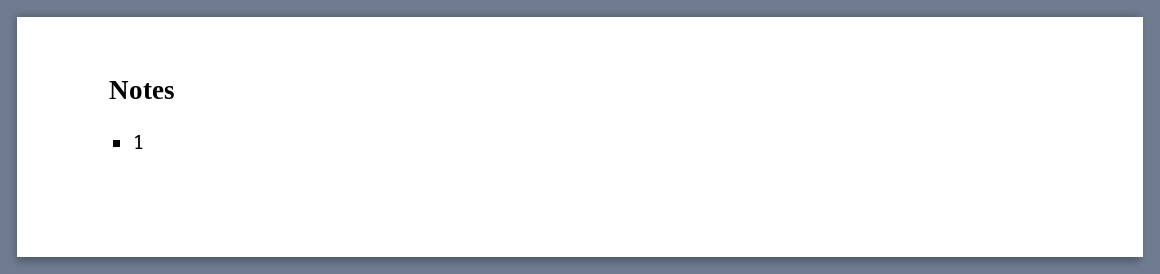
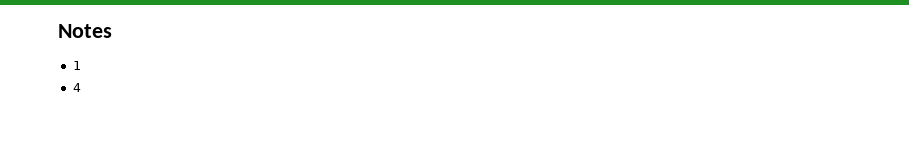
(144, 142) none -> [73,83,82,92] // 4

